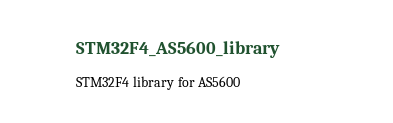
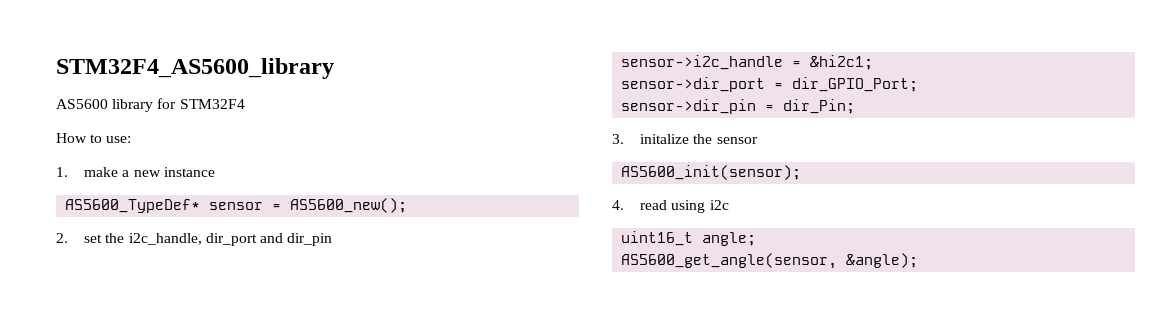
[76,77,129,87] STM32F4 -> [56,99,108,109] AS5600
[198,76,241,87] AS5600 -> [179,99,245,109] [56,133,132,143] [56,167,215,177] [65,198,408,213] [56,233,333,246] [621,55,874,70] [621,77,919,92] [621,99,856,114] [612,134,758,144] [621,165,802,180] [612,200,729,213] [621,231,757,246] [621,253,919,269] STM32F4 // How to use: // 1. make a new instance // AS5600_TypeDef* sensor = AS5600_new(); // 2. set the i2c_handle, dir_port and dir_pin // sensor->i2c_handle = &hi2c1; // sensor->dir_port = dir_GPIO_Port; // sensor->dir_pin = dir_Pin; // 3. initalize the sensor // AS5600_init(sensor); // 4. read using i2c // uint16_t angle; // AS5600_get_angle(sensor, &angle);

